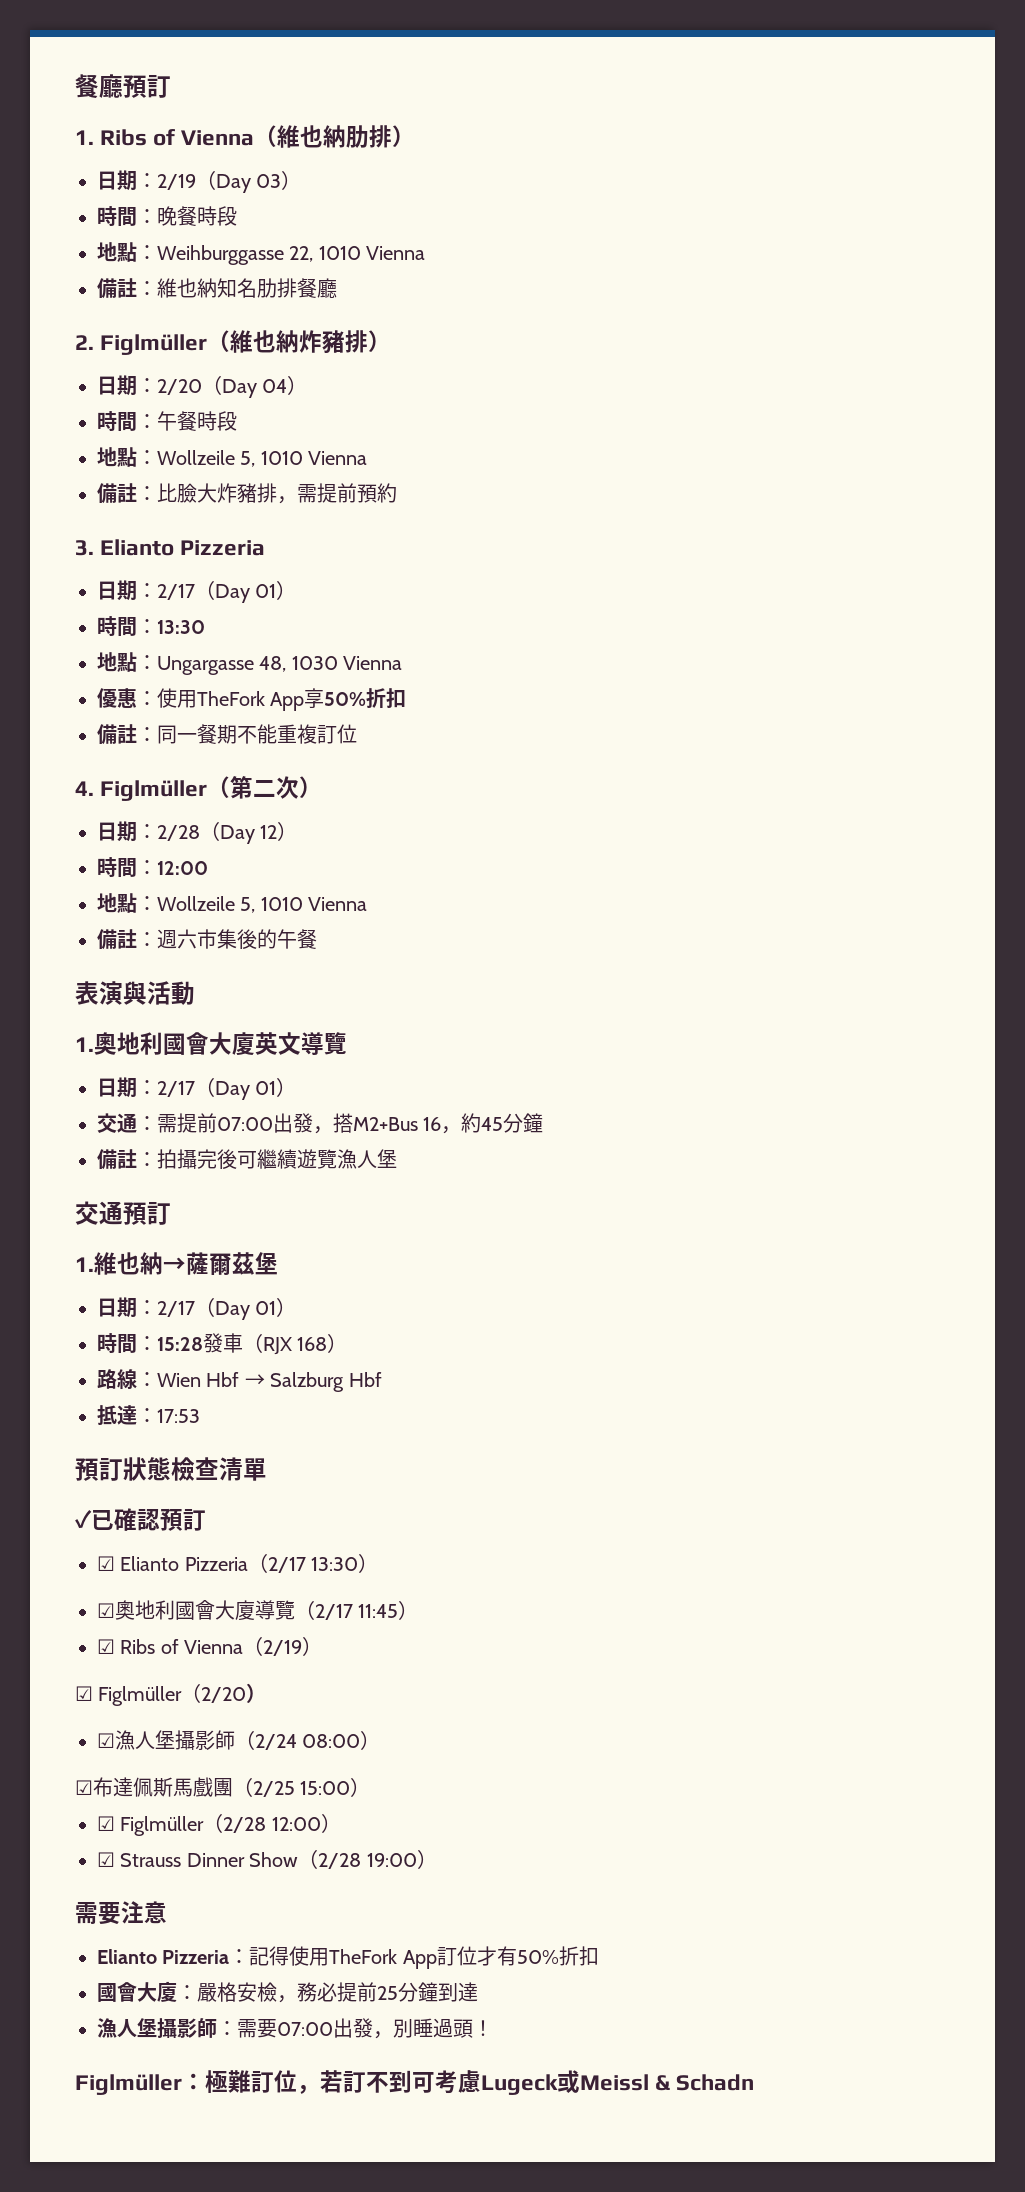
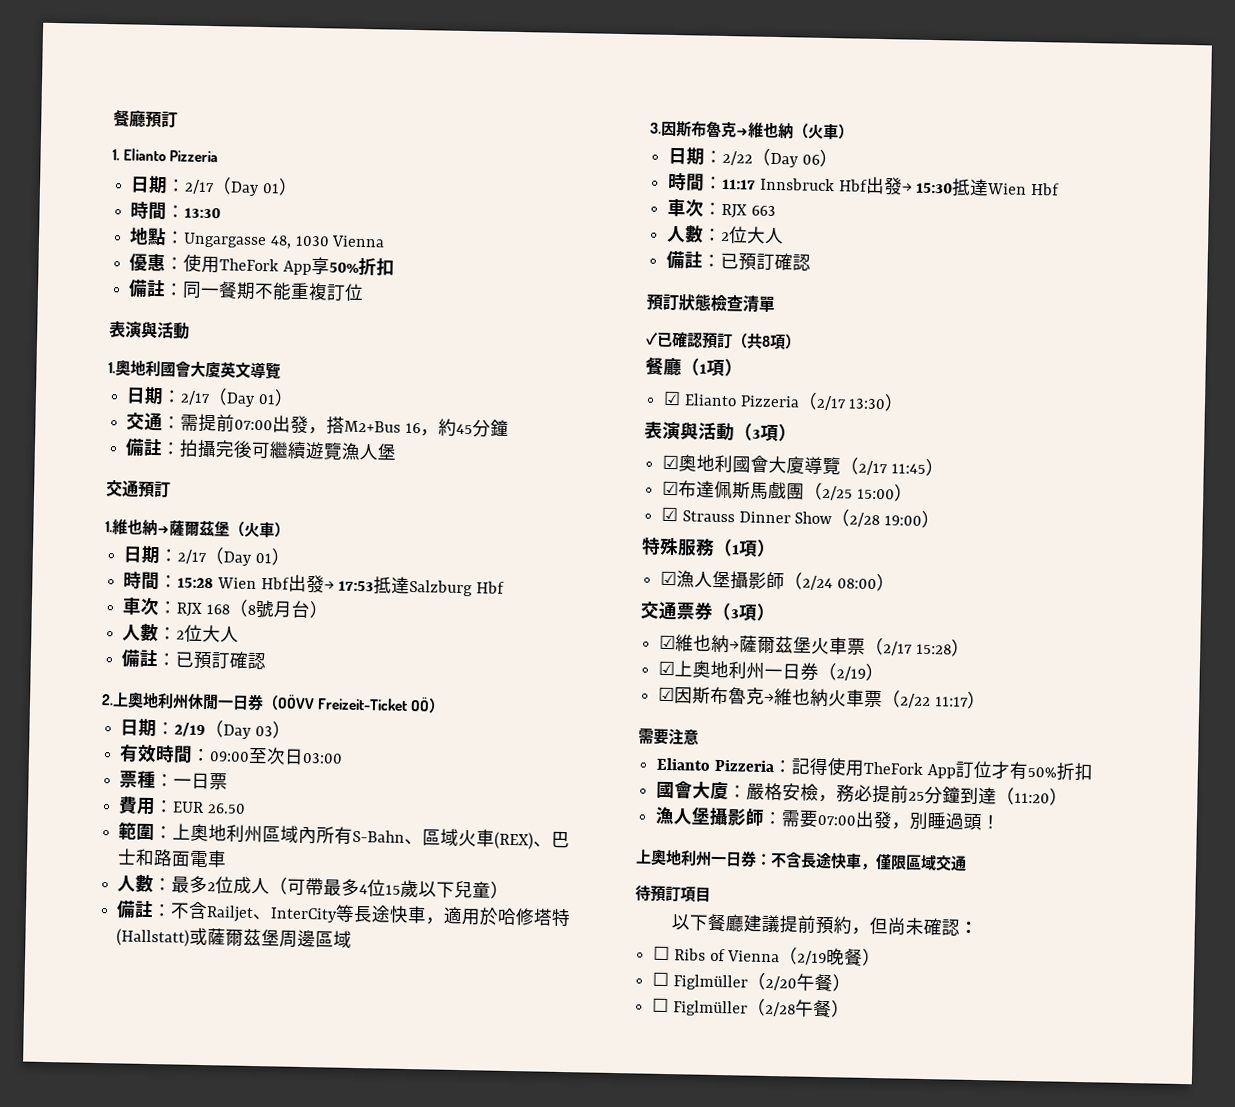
[100,125,416,148] [97,170,302,193] [97,206,237,226] [97,242,426,265] [97,278,337,299] [75,330,392,355] [97,375,308,398] [97,411,237,431] [97,447,368,467] [97,483,397,504] [75,540,94,556] Ribs of Vienna（維也納肋排） // 日期：2/19（Day 03） // 時間：晚餐時段 // 地點：Weihburggasse 22, 1010 Vienna // 備註：維也納知名肋排餐廳 // 2. Figlmüller（維也納炸豬排） // 日期：2/20（Day 04） // 時間：午餐時段 // 地點：Wollzeile 5, 1010 Vienna // 備註：比臉大炸豬排，需提前預約 // 3. -> (120, 155) none
[75,776,323,801] [97,821,298,844] [97,857,208,877] [97,893,368,913] [97,929,317,950] // 4. Figlmüller（第二次） // 日期：2/28（Day 12） // 時間：12:00 // 地點：Wollzeile 5, 1010 Vienna // 備註：週六市集後的午餐 -> (365, 292) none
(278, 1263) none -> [229,521,290,539] （火車）
[203,1333,348,1355] [97,1369,382,1392] [97,1405,200,1425] 發車（RJX 168） // 路線：Wien Hbf → Salzburg Hbf // 抵達：17:53 -> [216,574,506,597] [122,596,329,619] [122,623,240,643] [121,649,268,670] [101,691,446,714] [120,718,291,739] [119,743,344,765] [119,770,229,790] [118,796,246,816] [118,821,571,850] [117,848,228,868] [117,874,510,899] [116,900,572,927] [116,927,353,948] [650,120,854,141] [668,147,838,168] [668,172,1061,197] [667,197,776,219] [667,225,785,245] [666,250,812,271] Wien Hbf出發→ 17:53抵達Salzburg Hbf // 車次：RJX 168（8號月台） // 人數：2位大人 // 備註：已預訂確認 // 2.上奧地利州休閒一日券（OÖVV Freizeit-Ticket OÖ） // 日期：2/19（Day 03） // 有效時間：09:00至次日03:00 // 票種：一日票 // 費用：EUR 26.50 // 範圍：上奧地利州區域內所有S-Bahn、區域火車(REX)、巴士和路面電車 // 人數：最多2位成人（可帶最多4位15歲以下兒童） // 備註：不含Railjet、InterCity等長途快車，適用於哈修塔特(Hallstatt)或薩爾茲堡周邊區域 // 3.因斯布魯克→維也納（火車） // 日期：2/22（Day 06） // 時間：11:17 Innsbruck Hbf出發→ 15:30抵達Wien Hbf // 車次：RJX 663 // 人數：2位大人 // 備註：已預訂確認
(206, 1520) none -> [731,333,801,351] [645,357,743,377] （共8項） // 餐廳（1項）
(379, 1563) none -> [644,421,797,442] // 表演與活動（3項）
[120,1636,323,1656] [75,1683,247,1706] Ribs of Vienna（2/19） // ☑ Figlmüller（2/20 -> [678,480,913,502] [661,506,941,529] [641,537,758,557] 布達佩斯馬戲團（2/25 15:00） // ☑ Strauss Dinner Show（2/28 19:00） // 特殊服務（1項
[75,1777,371,1797] [97,1813,341,1836] [97,1849,417,1869] ☑布達佩斯馬戲團（2/25 15:00） // ☑ Figlmüller（2/28 12:00） // ☑ Strauss Dinner Show（2/28 19:00 -> [640,601,776,622] [659,634,970,657] [658,660,885,682] [658,686,969,709] 交通票券（3項） // ☑維也納→薩爾茲堡火車票（2/17 15:28） // ☑上奧地利州一日券（2/19） // ☑因斯布魯克→維也納火車票（2/22 11:17
(478, 1992) none -> [996,787,1069,806] （11:20）
[75,2070,755,2095] Figlmüller：極難訂位，若訂不到可考慮Lugeck或Meissl & Schadn -> [635,848,967,872] [635,885,711,903] [671,913,979,936] [653,945,882,967] [652,971,851,992] [652,997,850,1018] 上奧地利州一日券：不含長途快車，僅限區域交通 // 待預訂項目 // 以下餐廳建議提前預約，但尚未確認： // ☐ Ribs of Vienna（2/19晚餐） // ☐ Figlmüller（2/20午餐） // ☐ Figlmüller（2/28午餐）

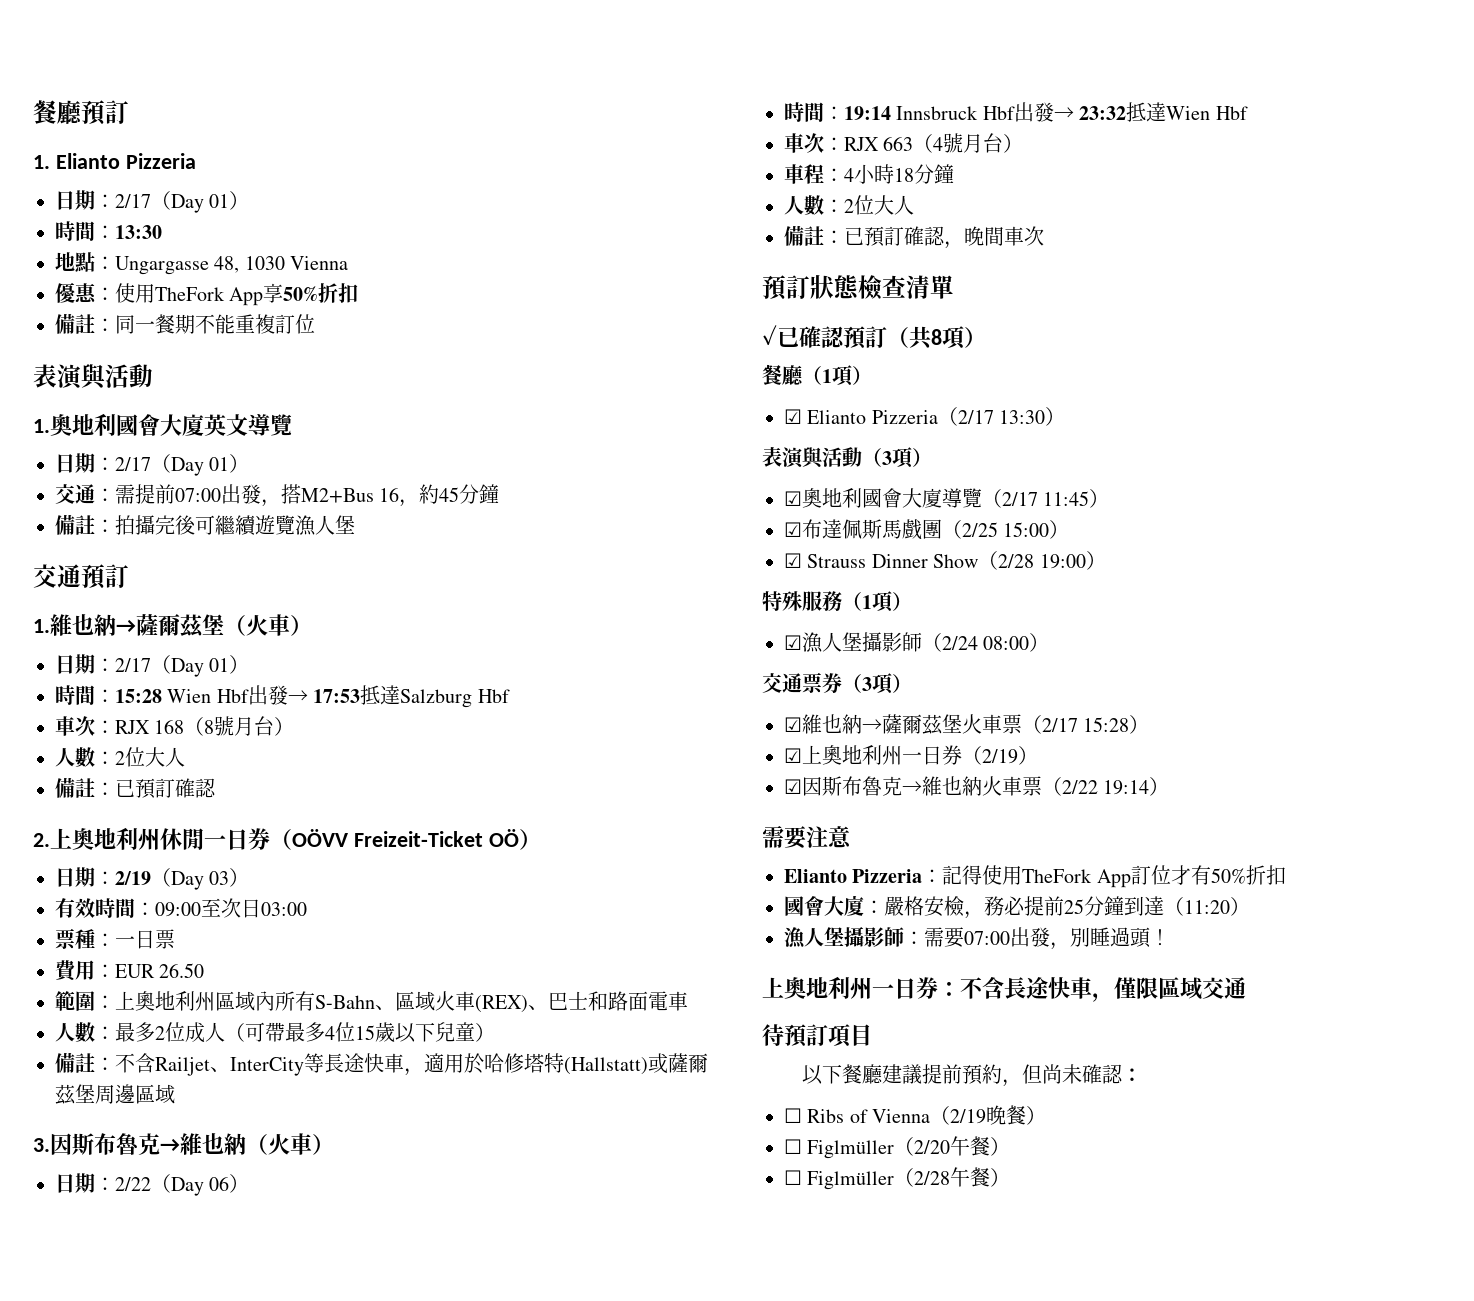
[722,178,757,190] 11:17 -> [844,106,891,120] 19:14
[916,182,954,194] 15:30 -> [1079,106,1127,120] 23:32
[667,225,785,245] [666,250,812,271] // 人數：2位大人 // 備註：已預訂確認 -> [913,133,1024,153] [784,164,954,184] [784,195,914,215] [784,225,1044,249] （4號月台） // 車程：4小時18分鐘 // 人數：2位大人 // 備註：已預訂確認，晚間車次
[934,696,969,707] 11:17 -> [1103,780,1150,795] 19:14

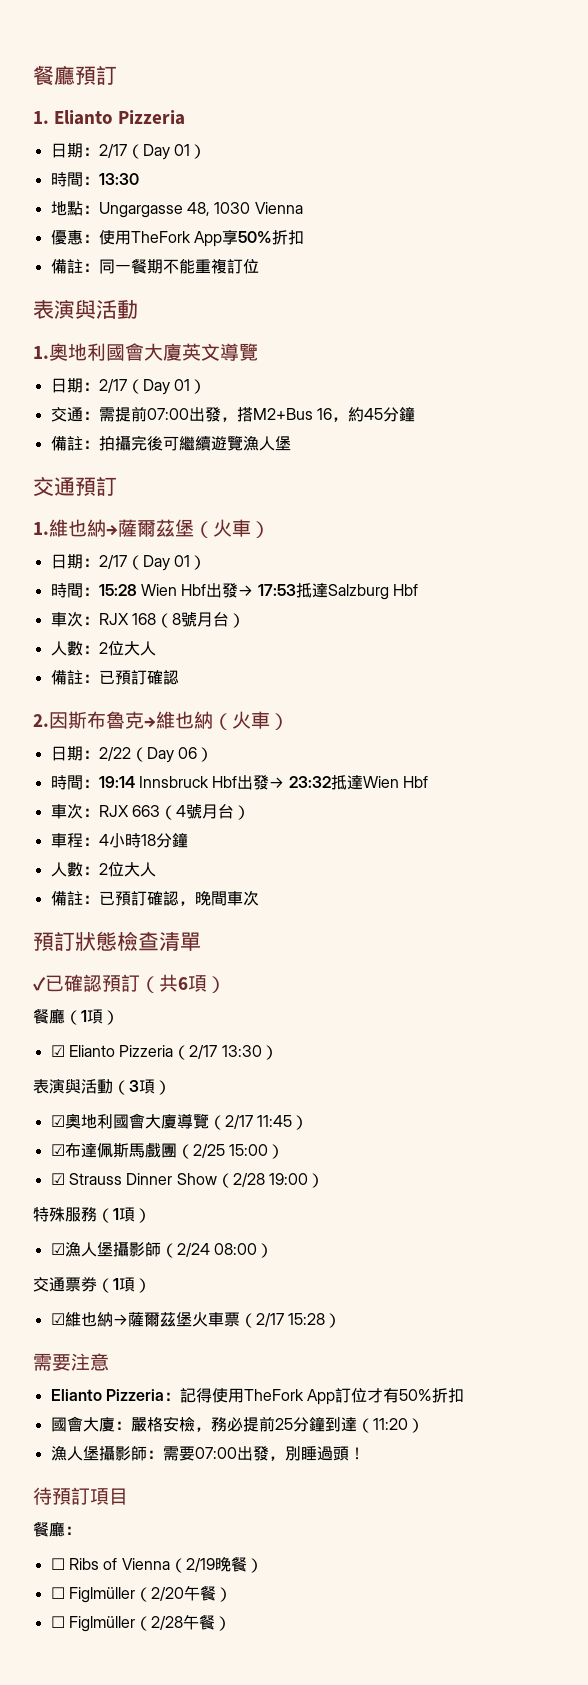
[50,827,541,850] [55,867,250,890] [55,898,307,918] [55,928,175,950] [55,960,205,982] [55,991,688,1013] [55,1022,495,1043] [55,1052,708,1076] [55,1084,175,1105] [33,1138,50,1152] 上奧地利州休閒一日券（OÖVV Freizeit-Ticket OÖ） // 日期：2/19（Day 03） // 有效時間：09:00至次日03:00 // 票種：一日票 // 費用：EUR 26.50 // 範圍：上奧地利州區域內所有S-Bahn、區域火車(REX)、巴士和路面電車 // 人數：最多2位成人（可帶最多4位15歲以下兒童） // 備註：不含Railjet、InterCity等長途快車，適用於哈修塔特(Hallstatt)或薩爾茲堡周邊區域 // 3. -> (49, 720) none
[931,329,942,345] 8 -> [178,977,188,990] 6
[862,677,872,691] 3 -> [113,1278,119,1290] 1
[784,745,1038,765] [784,776,1170,796] // ☑上奧地利州一日券（2/19） // ☑因斯布魯克→維也納火車票（2/22 19:14） -> (341, 1320) none
[762,976,1246,1002] [762,1024,872,1047] [801,1064,1123,1087] 上奧地利州一日券：不含長途快車，僅限區域交通 // 待預訂項目 // 以下餐廳建議提前預約，但尚未確認 -> [33,1487,128,1505] [33,1522,65,1537] 待預訂項目 // 餐廳

